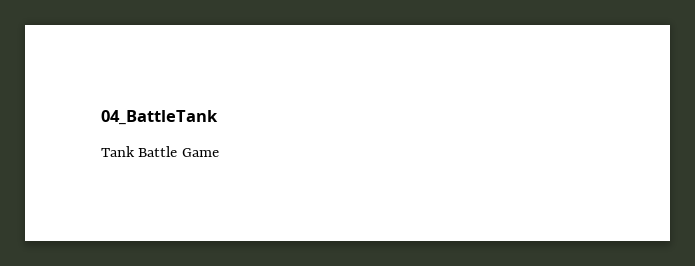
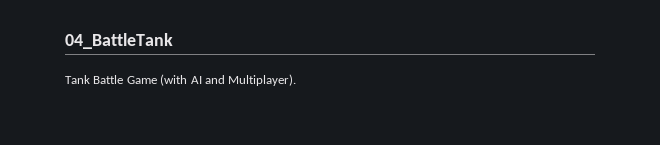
(219, 152) none -> [160,74,297,86] (with AI and Multiplayer).

